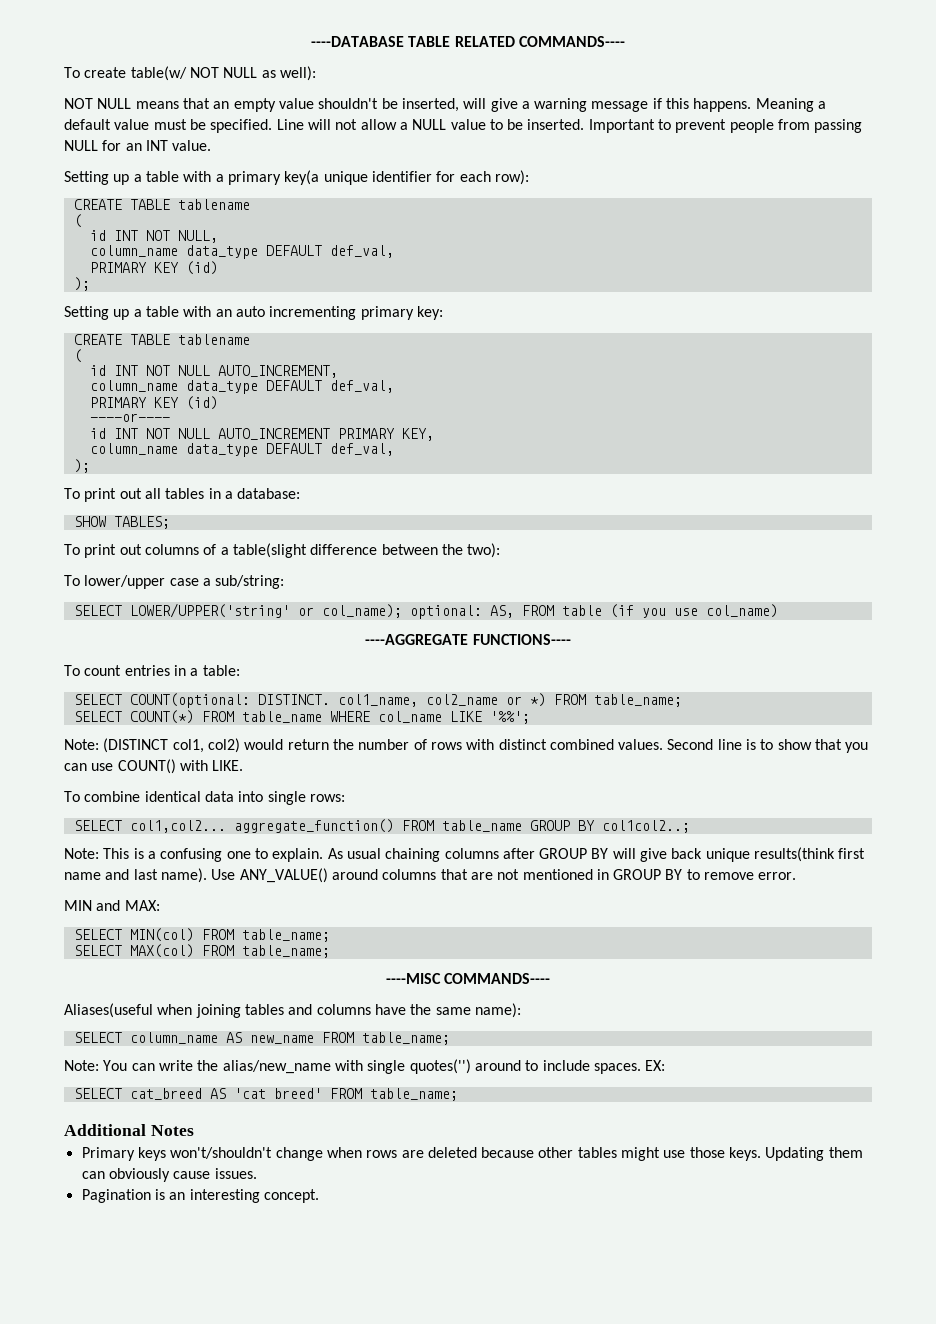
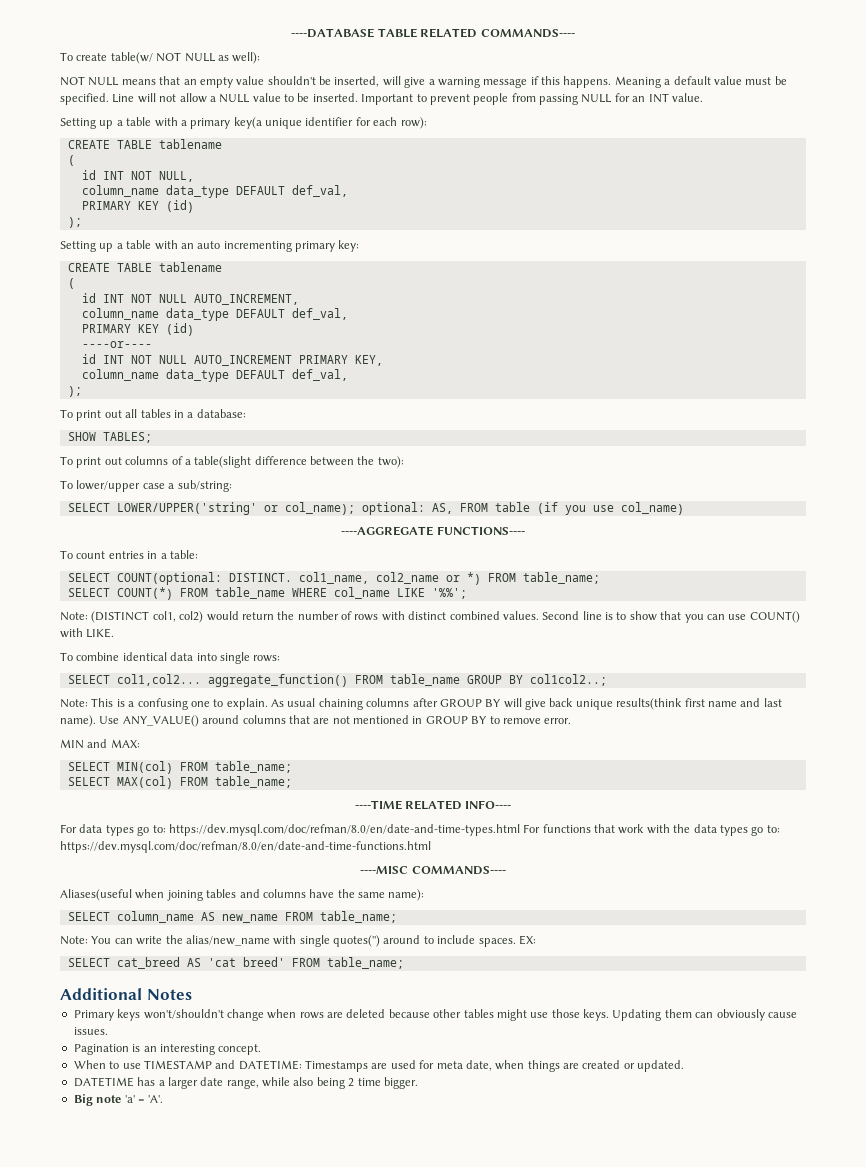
(330, 951) none -> [354,800,512,810] [60,824,780,836] [60,841,431,853] // ----TIME RELATED INFO---- // For data types go to: https://dev.mysql.com/doc/refman/8.0/en/date-and-time-types.html For functions that work with the data types go to: https://dev.mysql.com/doc/refman/8.0/en/date-and-time-functions.html
(319, 1196) none -> [73,1060,685,1072] [73,1077,418,1089] [73,1094,164,1106] // When to use TIMESTAMP and DATETIME: Timestamps are used for meta date, when things are created or updated. // DATETIME has a larger date range, while also being 2 time bigger. // Big note 'a' = 'A'.

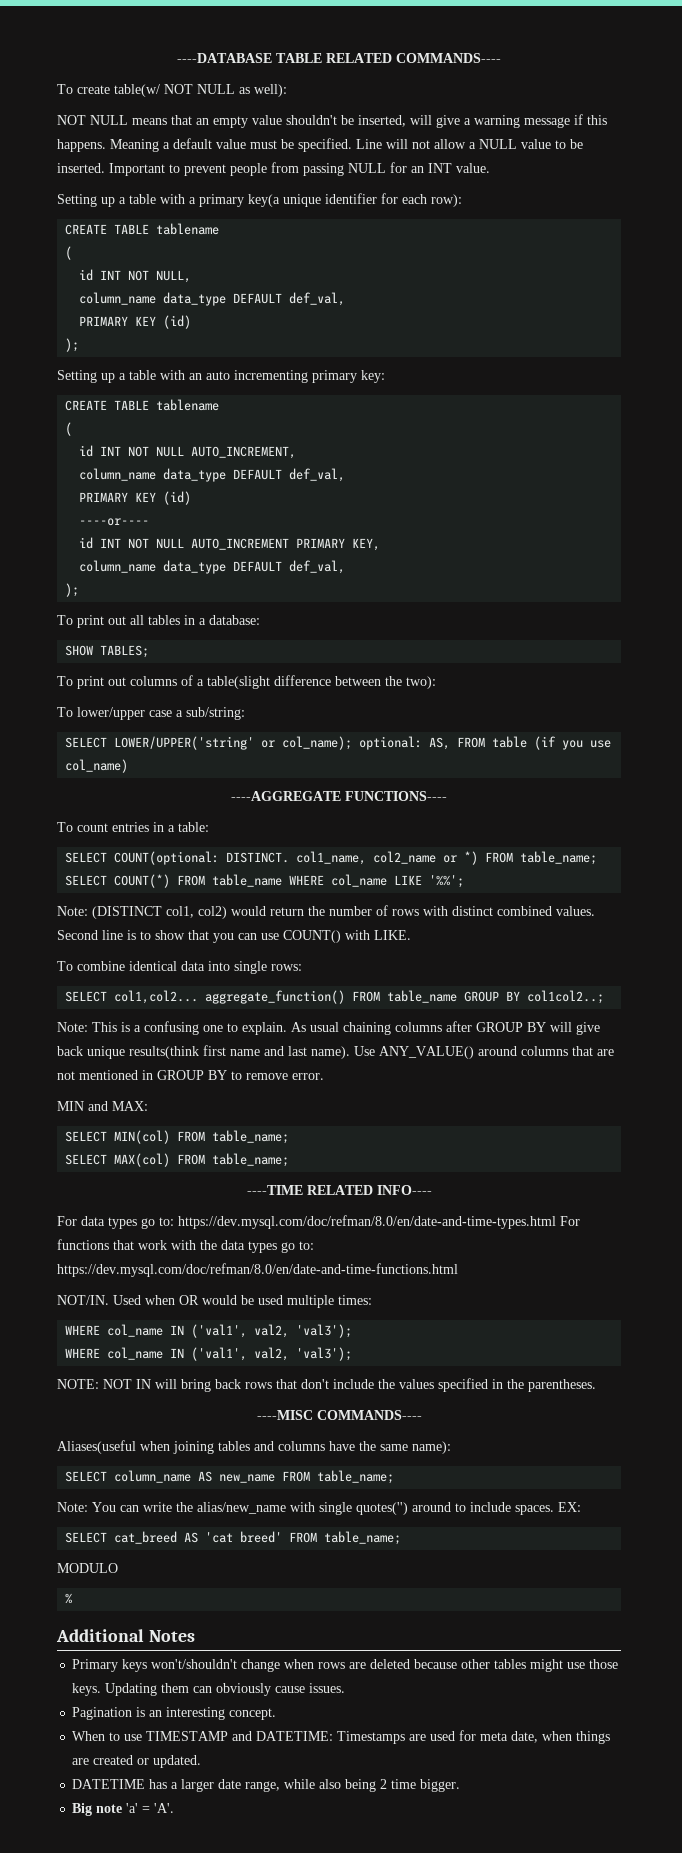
(431, 847) none -> [57,1295,372,1308] [65,1324,353,1338] [65,1347,353,1361] [57,1378,596,1392] // NOT/IN. Used when OR would be used multiple times: // WHERE col_name IN ('val1', val2, 'val3'); // WHERE col_name IN ('val1', val2, 'val3'); // NOTE: NOT IN will bring back rows that don't include the values specified in the parentheses.
(404, 963) none -> [57,1563,118,1573] [65,1593,73,1604] // MODULO // %

